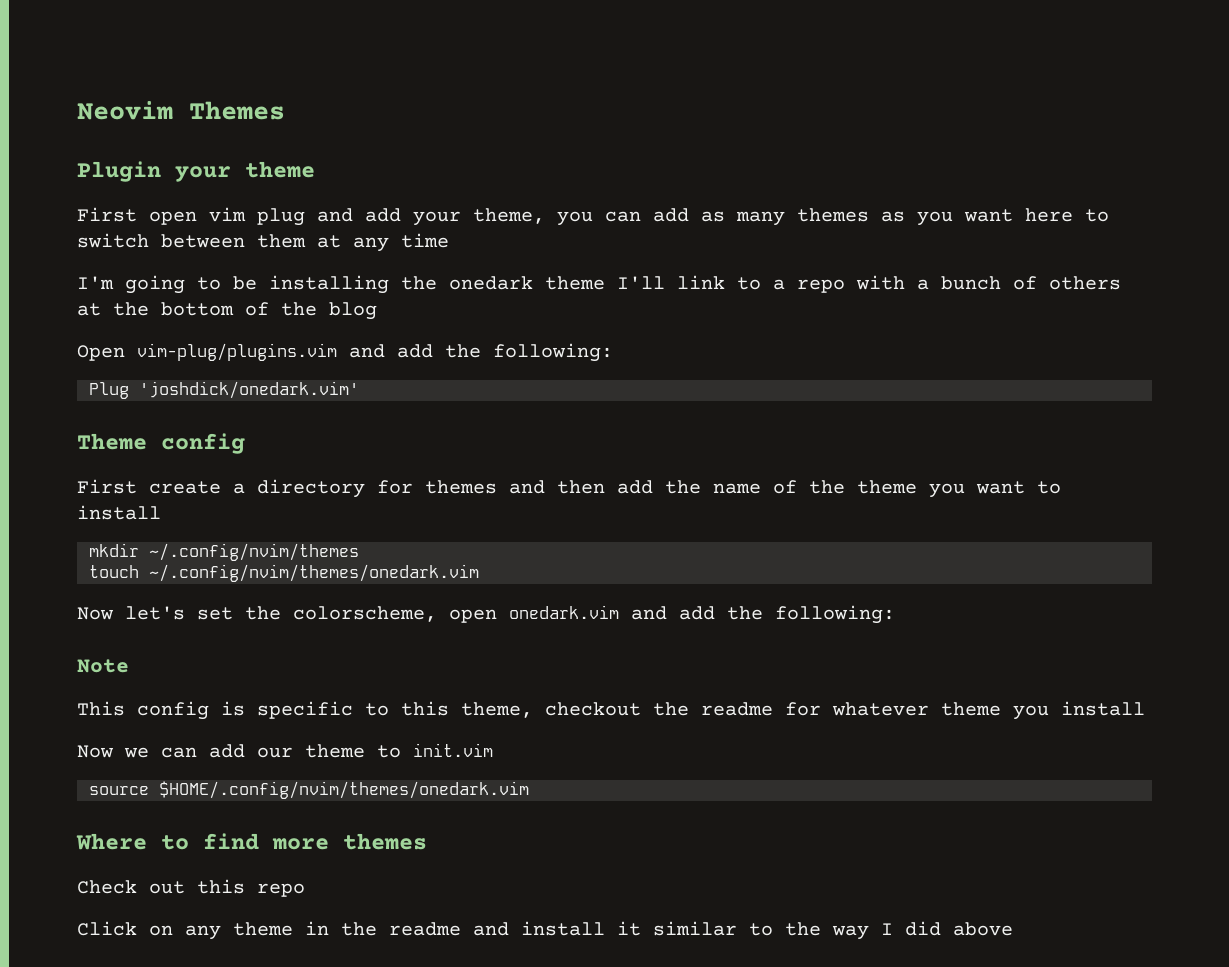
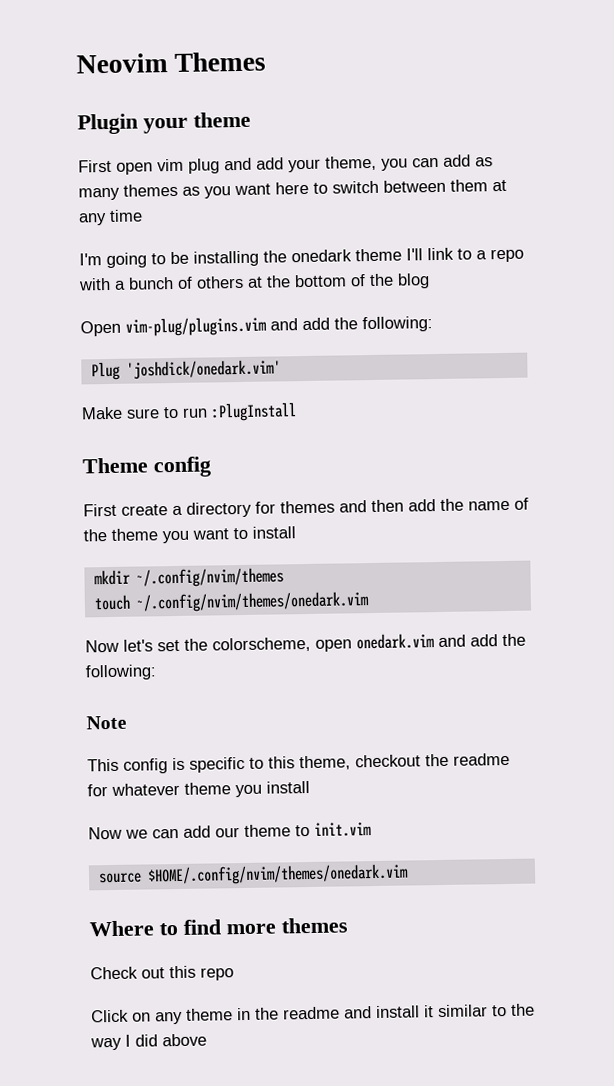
(359, 390) none -> [81,402,297,422] // Make sure to run :PlugInstall

